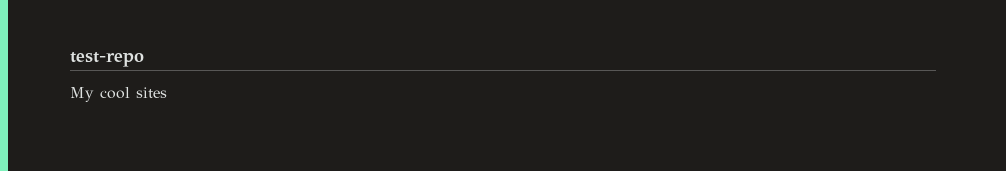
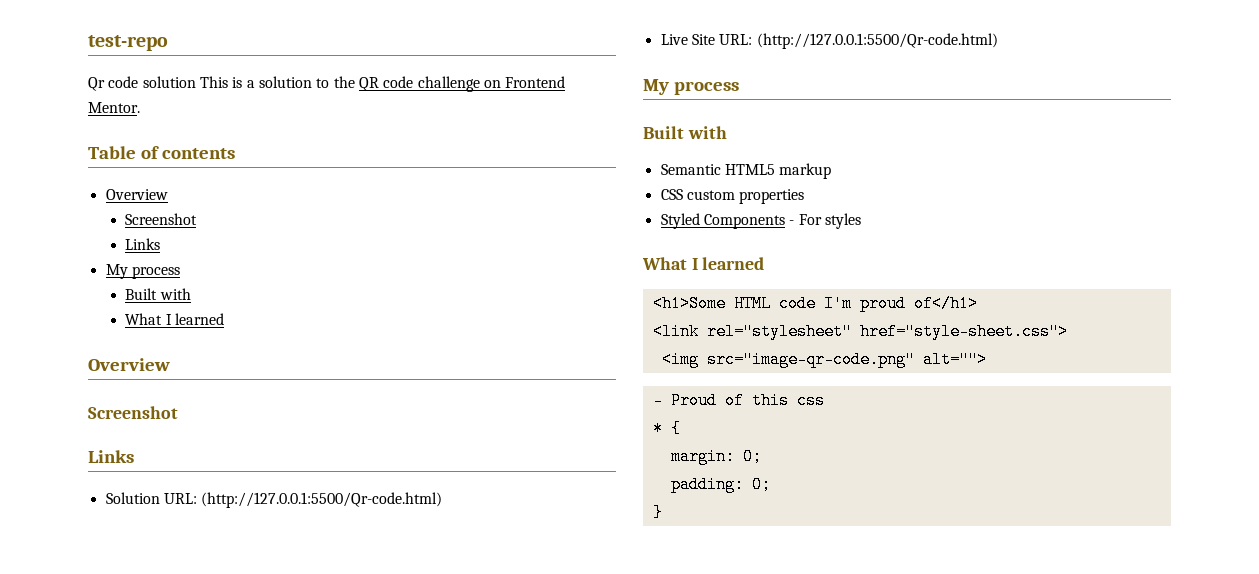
[70,87,167,102] My cool sites -> [88,76,566,92] [88,102,140,113] [88,146,235,159] [105,189,168,200] [125,213,198,225] [125,238,161,250] [105,264,180,279] [125,288,191,300] [125,313,224,325] [88,358,170,371] [88,406,178,419] [88,450,134,463] [105,492,443,508] [660,33,998,49] [643,79,739,95] [643,126,727,139] [660,163,832,179] [660,189,805,204] [660,213,861,229] [642,257,765,270] [652,295,978,312] [652,323,1068,340] [661,351,987,368] [652,392,825,409] [652,420,681,437] [670,448,762,465] [670,476,771,493] [652,504,663,521] Qr code solution This is a solution to the QR code challenge on Frontend Mentor. // Table of contents // Overview // Screenshot // Links // My process // Built with // What I learned // Overview // Screenshot // Links // Solution URL: (http://127.0.0.1:5500/Qr-code.html) // Live Site URL: (http://127.0.0.1:5500/Qr-code.html) // My process // Built with // Semantic HTML5 markup // CSS custom properties // Styled Components - For styles // What I learned // <h1>Some HTML code I'm proud of</h1> // <link rel="stylesheet" href="style-sheet.css"> // <img src="image-qr-code.png" alt=""> // - Proud of this css // * { // margin: 0; // padding: 0; // }

